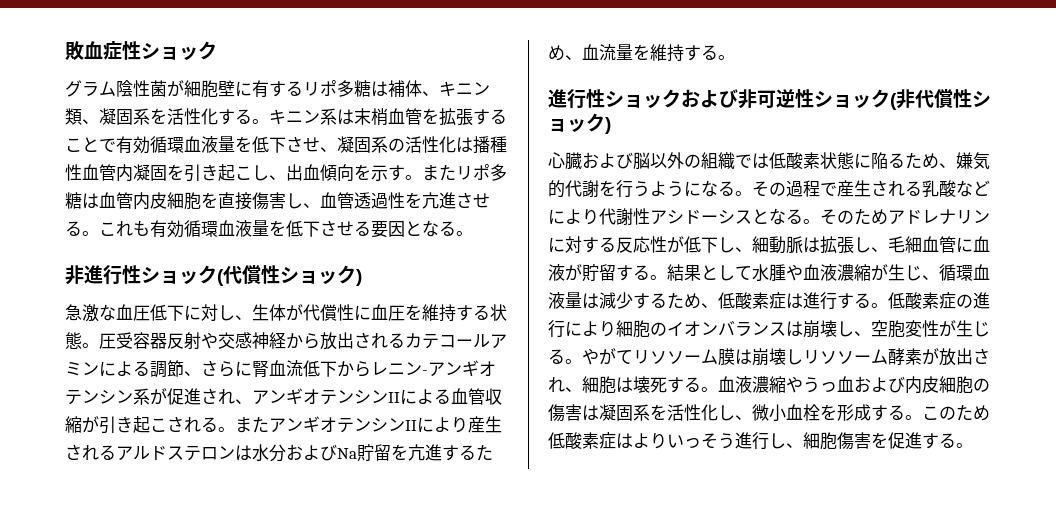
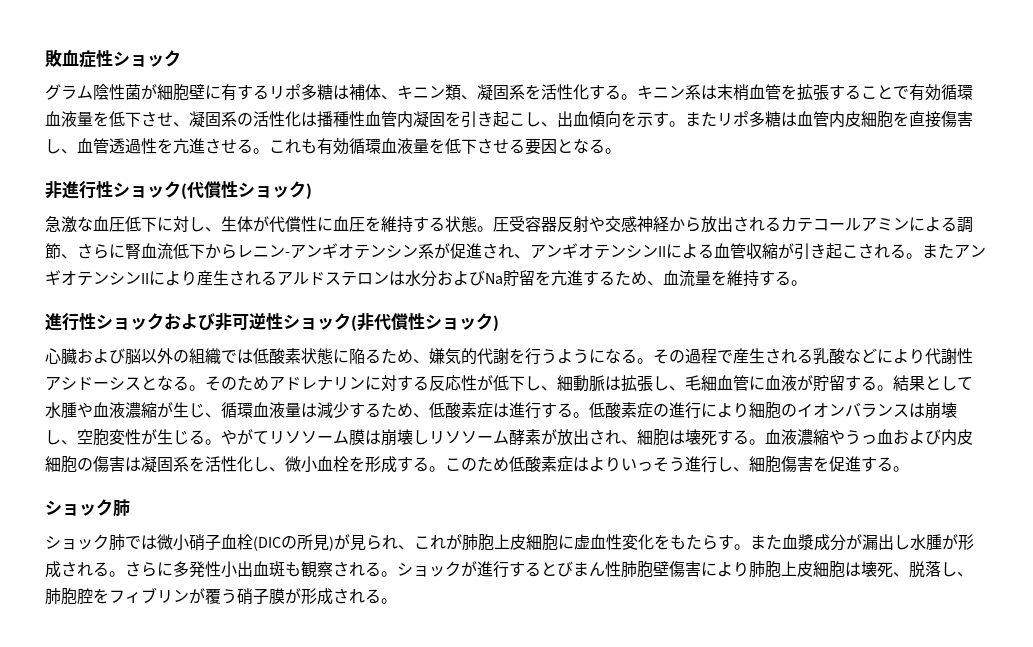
(973, 445) none -> [45,499,130,517] [45,534,974,551] [45,561,973,578] [45,587,397,605] // ショック肺 // ショック肺では微小硝子血栓(DICの所見)が見られ、これが肺胞上皮細胞に虚血性変化をもたらす。また血漿成分が漏出し水腫が形成される。さらに多発性小出血斑も観察される。ショックが進行するとびまん性肺胞壁傷害により肺胞上皮細胞は壊死、脱落し、肺胞腔をフィブリンが覆う硝子膜が形成される。

